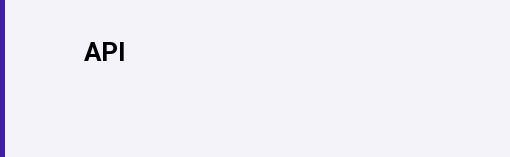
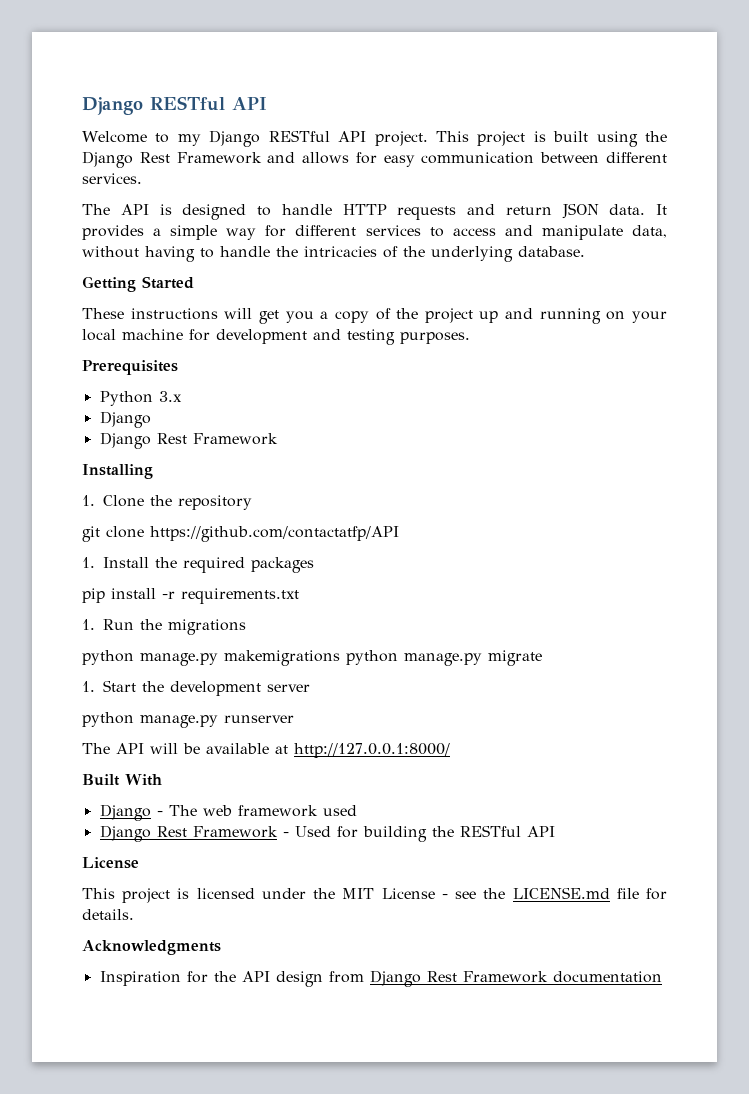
[84,42,126,61] API -> [82,96,267,115] [82,130,667,147] [82,151,667,168] [82,173,142,184] [82,203,667,220] [82,225,667,240] [82,246,585,262] [82,276,194,292] [82,308,667,324] [82,329,470,345] [82,360,178,375] [99,391,182,406] [99,411,151,428] [99,432,278,449] [82,464,153,479] [82,495,252,510] [82,526,399,542] [82,557,314,573] [82,588,299,604] [82,619,246,635] [82,650,542,666] [82,680,310,696] [82,712,294,728] [82,743,450,758] [82,774,162,786] [99,804,357,821] [99,825,555,842] [82,857,139,869] [82,887,667,903] [82,909,134,920] [82,940,221,955] [99,970,662,987] Django RESTful API // Welcome to my Django RESTful API project. This project is built using the Django Rest Framework and allows for easy communication between different services. // The API is designed to handle HTTP requests and return JSON data. It provides a simple way for different services to access and manipulate data, without having to handle the intricacies of the underlying database. // Getting Started // These instructions will get you a copy of the project up and running on your local machine for development and testing purposes. // Prerequisites // Python 3.x // Django // Django Rest Framework // Installing // 1. Clone the repository // git clone https://github.com/contactatfp/API // 1. Install the required packages // pip install -r requirements.txt // 1. Run the migrations // python manage.py makemigrations python manage.py migrate // 1. Start the development server // python manage.py runserver // The API will be available at http://127.0.0.1:8000/ // Built With // Django - The web framework used // Django Rest Framework - Used for building the RESTful API // License // This project is licensed under the MIT License - see the LICENSE.md file for details. // Acknowledgments // Inspiration for the API design from Django Rest Framework documentation

